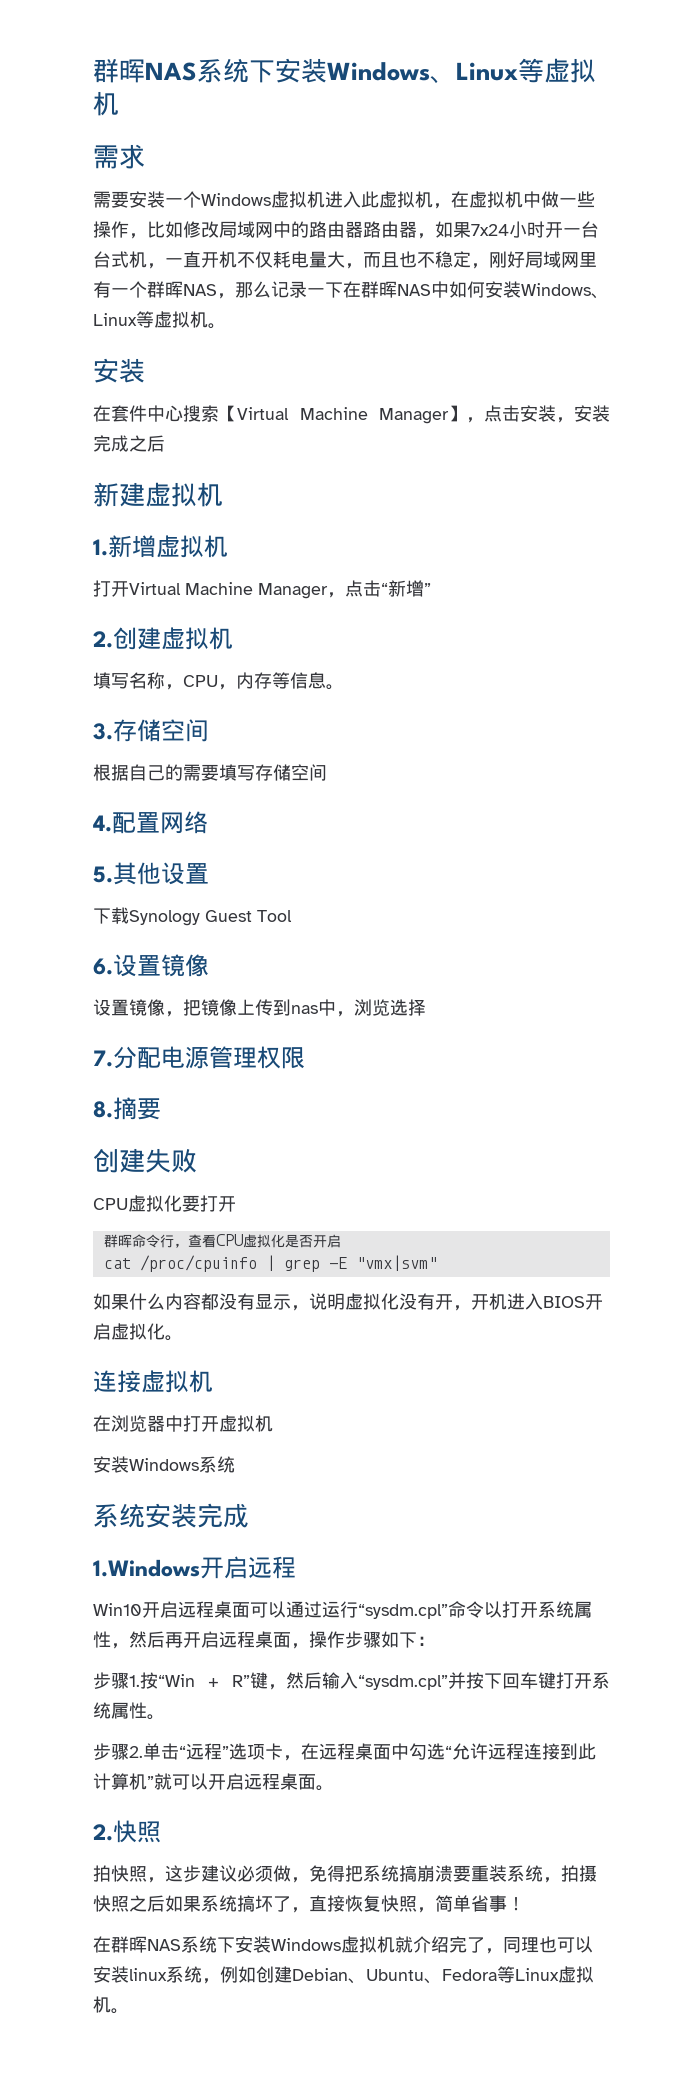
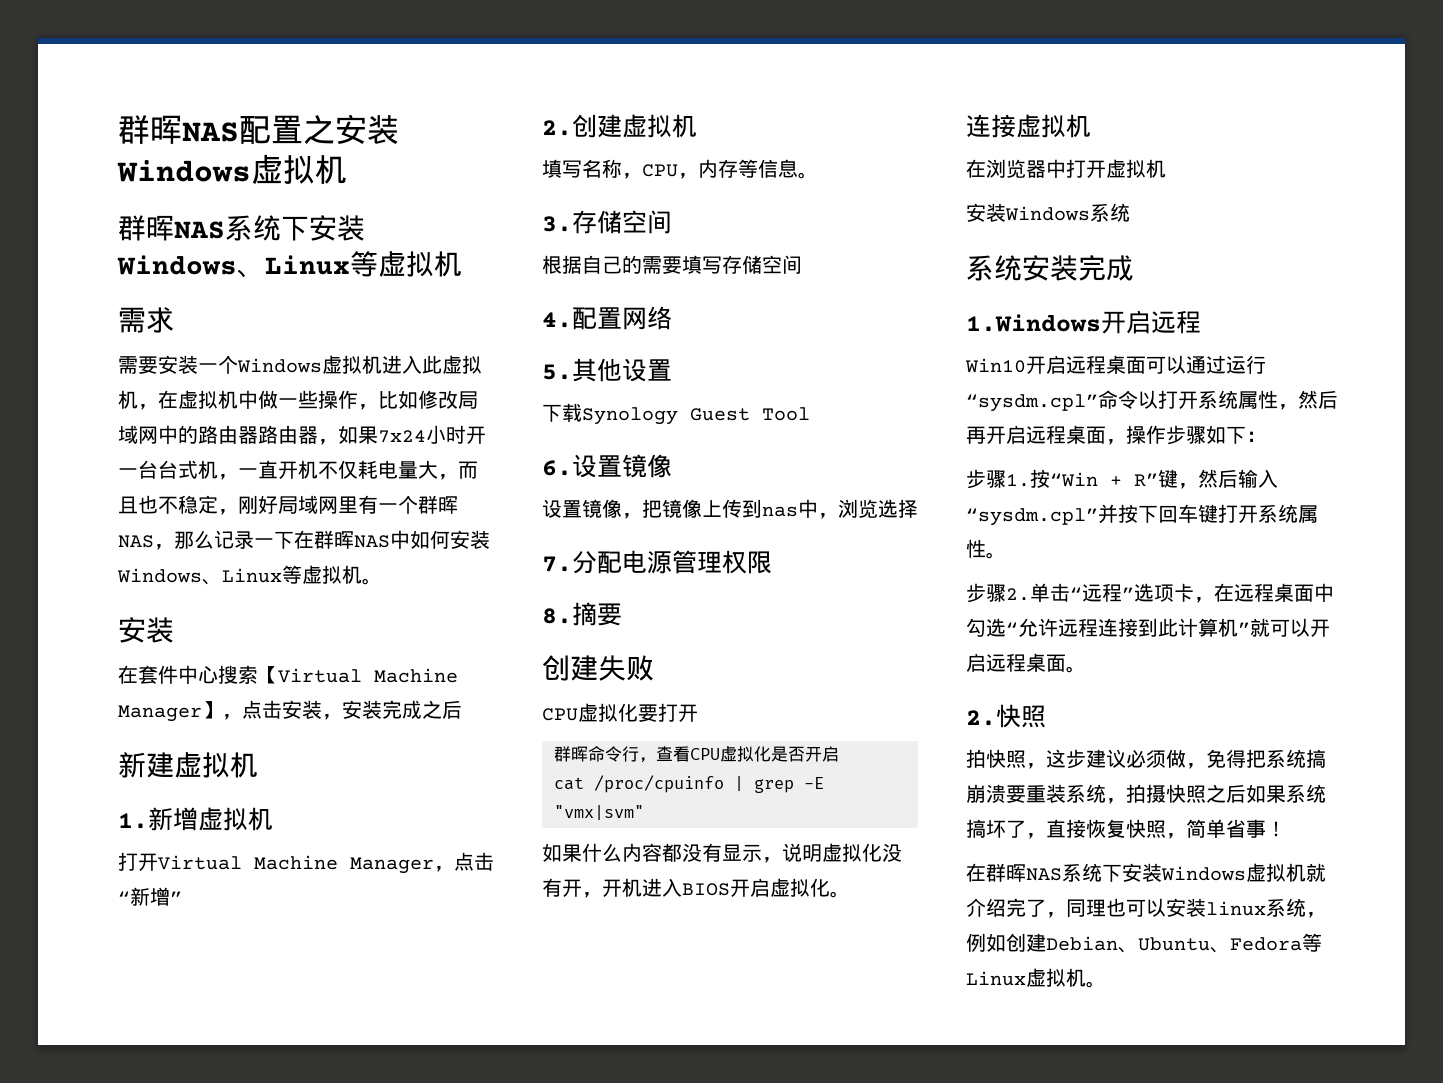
[93,58,197,83] 群晖NAS -> [118,114,399,144] [117,154,347,184] [118,215,225,241] 群晖NAS配置之安装Windows虚拟机 // 群晖NAS

